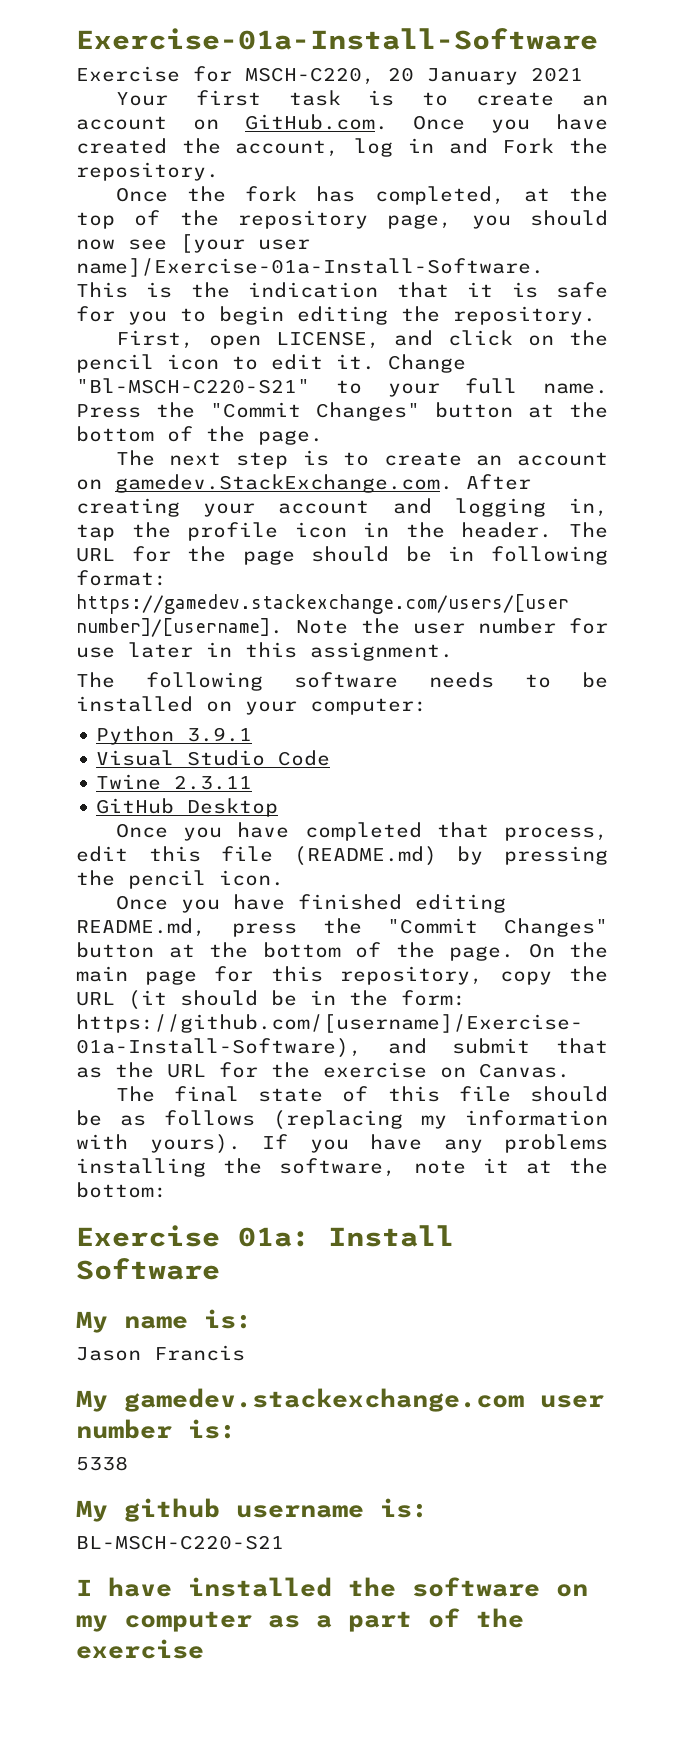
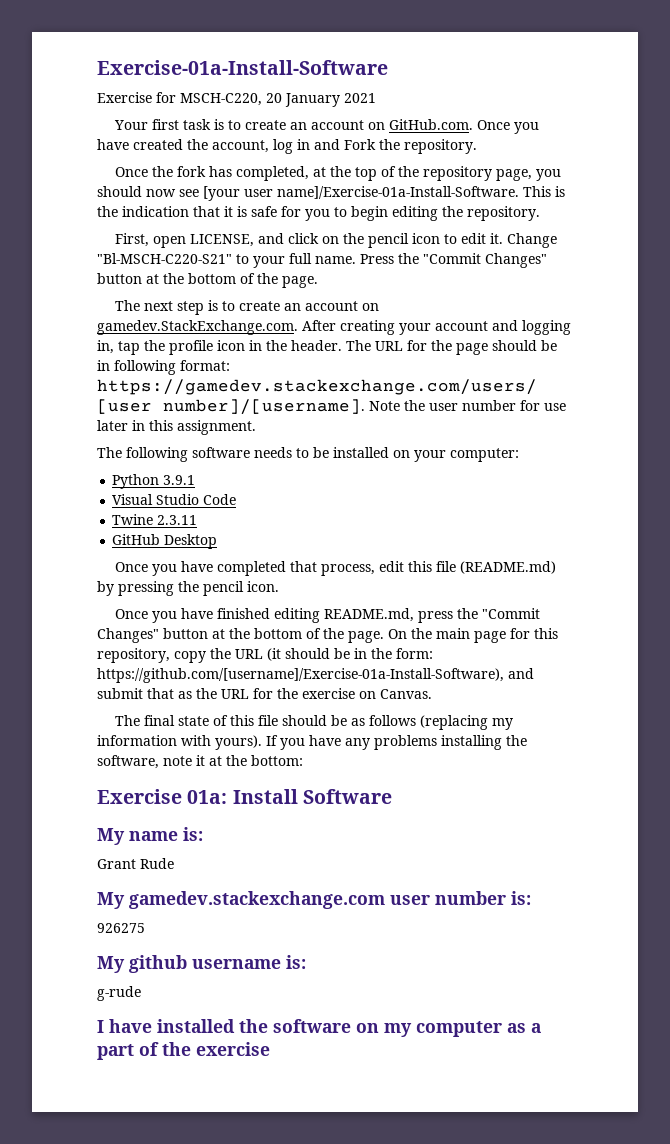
[76,1345,245,1361] Jason Francis -> [97,858,174,869] Grant Rude
[76,1456,128,1471] 5338 -> [97,923,145,933] 926275
[76,1535,284,1550] BL-MSCH-C220-S21 -> [97,986,141,1001] g-rude

